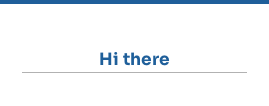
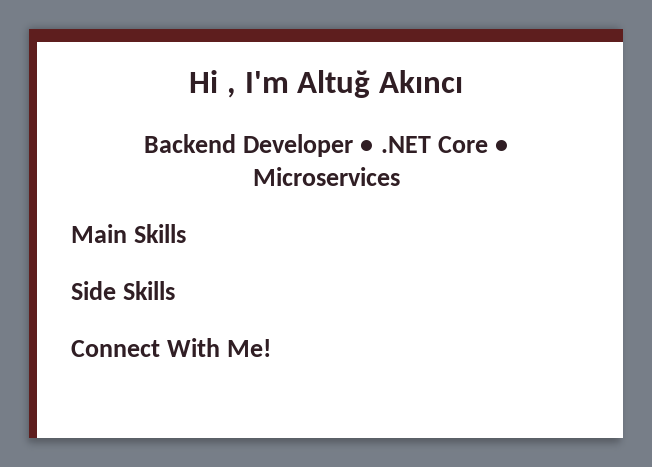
[123,52,171,66] there -> [226,70,464,98] [144,134,508,157] [252,167,400,186] [71,224,187,243] [71,281,176,300] [71,338,272,357] , I'm Altuğ Akıncı // Backend Developer • .NET Core • Microservices // Main Skills // Side Skills // Connect With Me!

